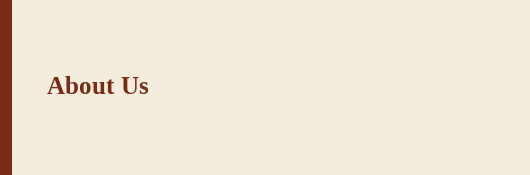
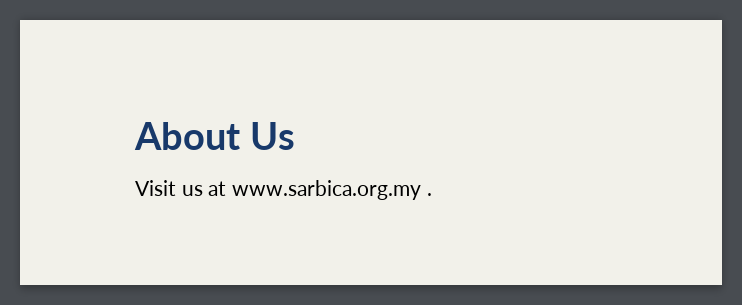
(149, 85) none -> [135,180,432,200] // Visit us at www.sarbica.org.my .

